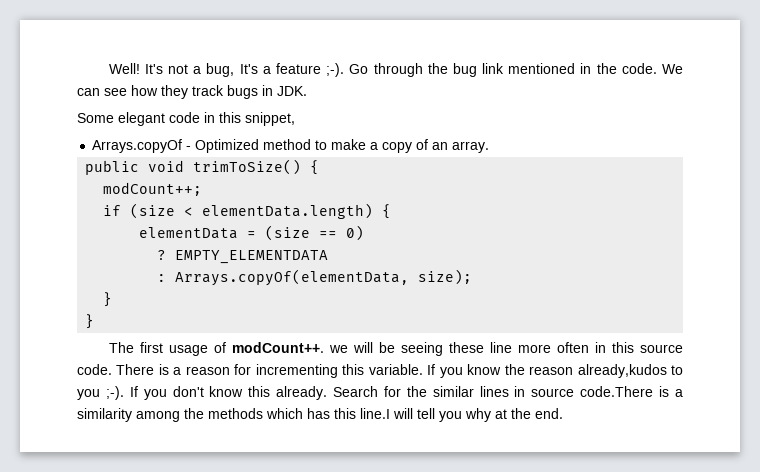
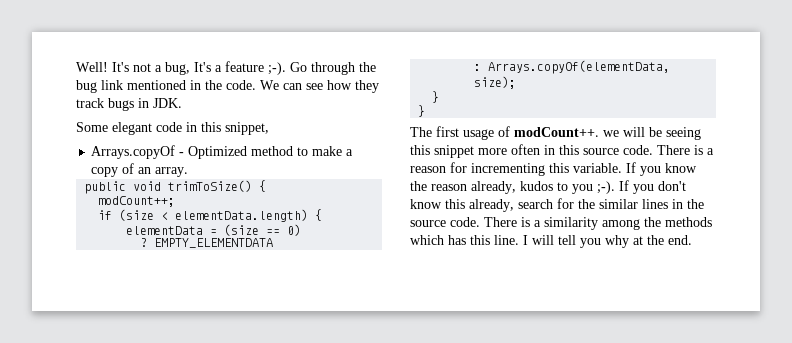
[448,342,512,353] these line -> [410,145,474,158] this snippet
[577,364,667,378] already,kudos -> [471,181,553,194] already, kudos
[276,386,379,400] already. Search -> [469,199,553,212] already, search
[531,386,654,397] source code.There -> [687,199,704,209] [410,217,517,227] the source code. There
[360,408,390,419] line.I -> [494,235,528,245] line. I

